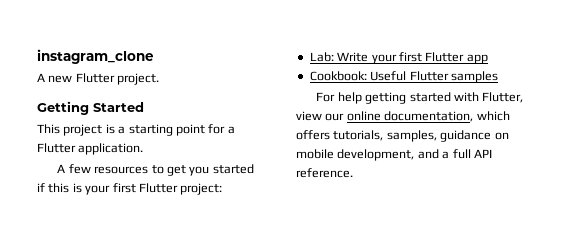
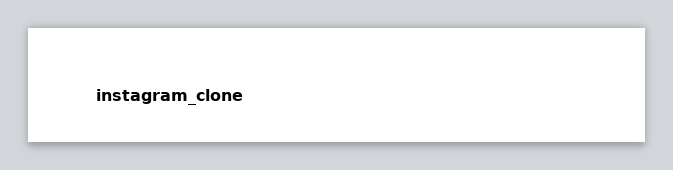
[37,73,160,85] [37,101,144,115] [37,124,235,136] [37,143,144,155] [57,164,254,176] [37,183,223,195] [309,52,488,64] [309,71,498,83] [316,92,524,104] [296,111,510,122] [296,130,509,142] [296,149,492,161] [296,168,353,178] // A new Flutter project. // Getting Started // This project is a starting point for a Flutter application. // A few resources to get you started if this is your first Flutter project: // Lab: Write your first Flutter app // Cookbook: Useful Flutter samples // For help getting started with Flutter, view our online documentation, which offers tutorials, samples, guidance on mobile development, and a full API reference. -> (243, 97) none

